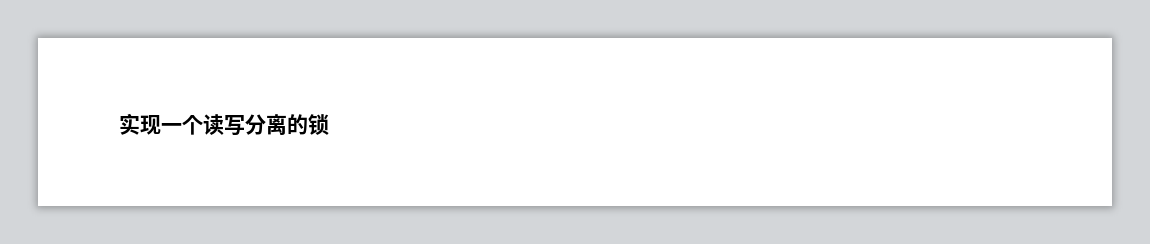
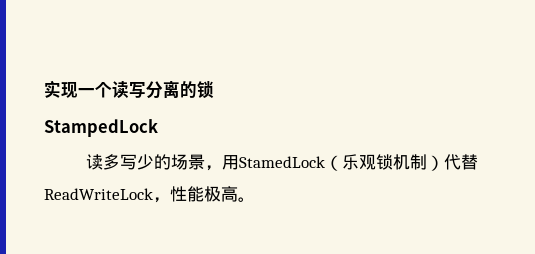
(329, 124) none -> [44,119,158,137] [85,154,478,171] [44,186,255,203] // StampedLock // 读多写少的场景，用StamedLock（乐观锁机制）代替ReadWriteLock，性能极高。

